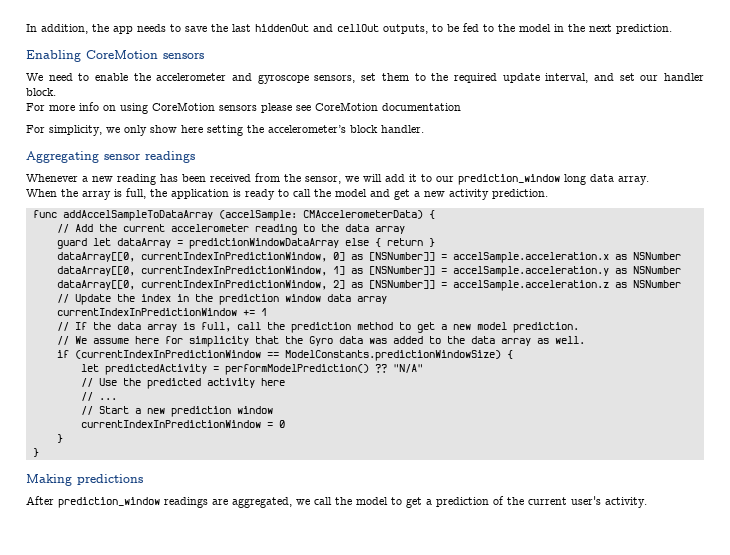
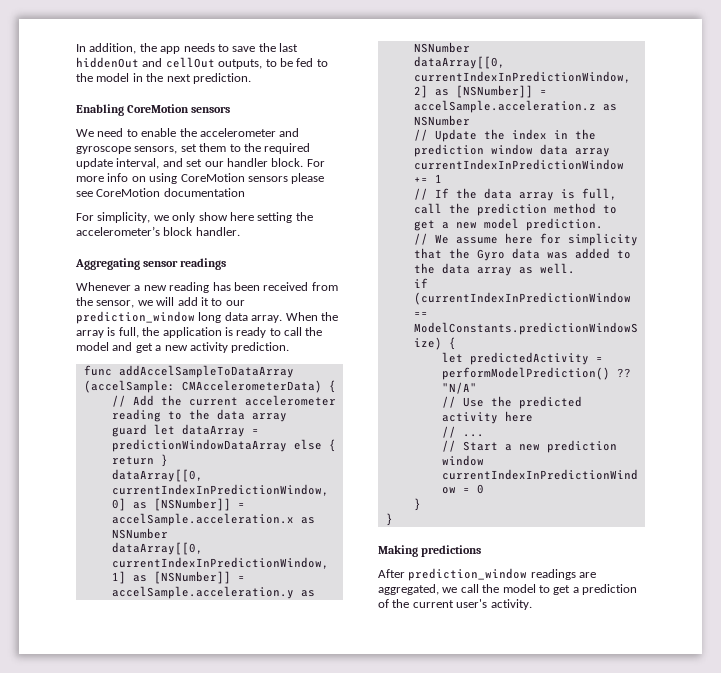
(56, 92) // -> (304, 162) none
(649, 180) // -> (283, 319) none

